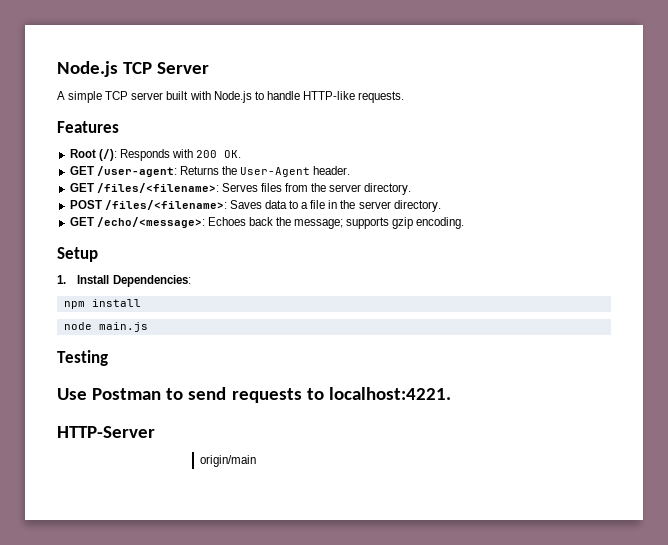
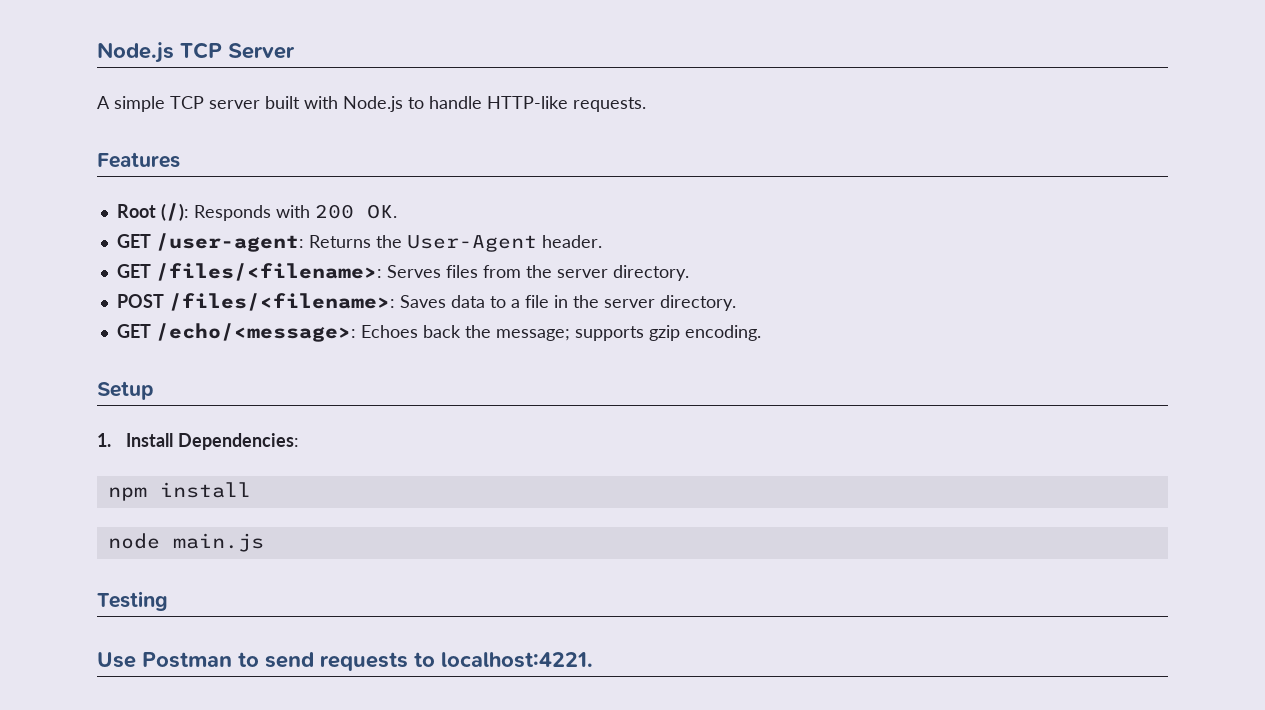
[57,426,155,438] [200,455,257,467] // HTTP-Server // origin/main -> (593, 660) none

